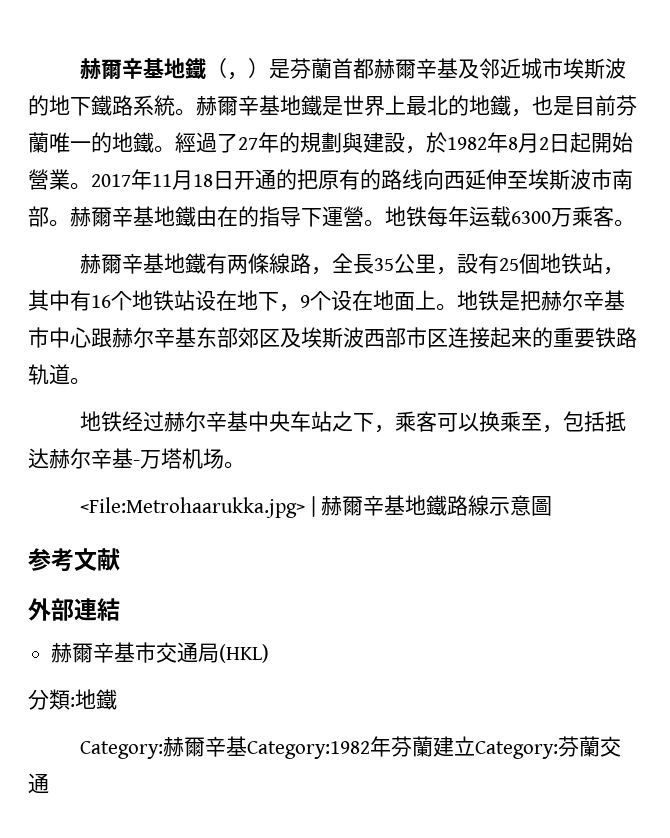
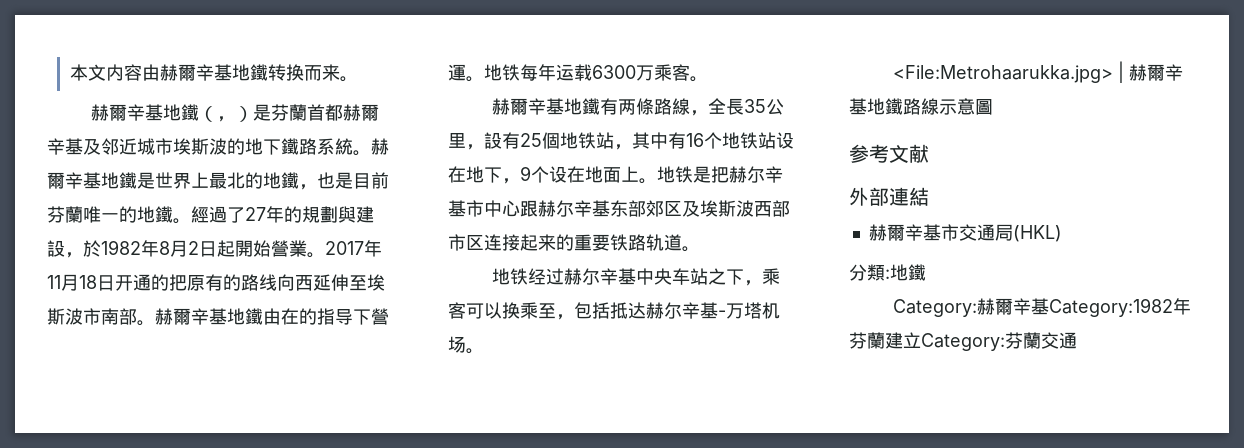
(80, 69) none -> [69,64,358,82] 本文内容由赫爾辛基地鐵转换而来。 //
[322,206,364,227] 運營 -> [371,308,389,325] [448,64,466,81] 營運
[269,253,312,274] 線路 -> [653,98,690,115] 路線

